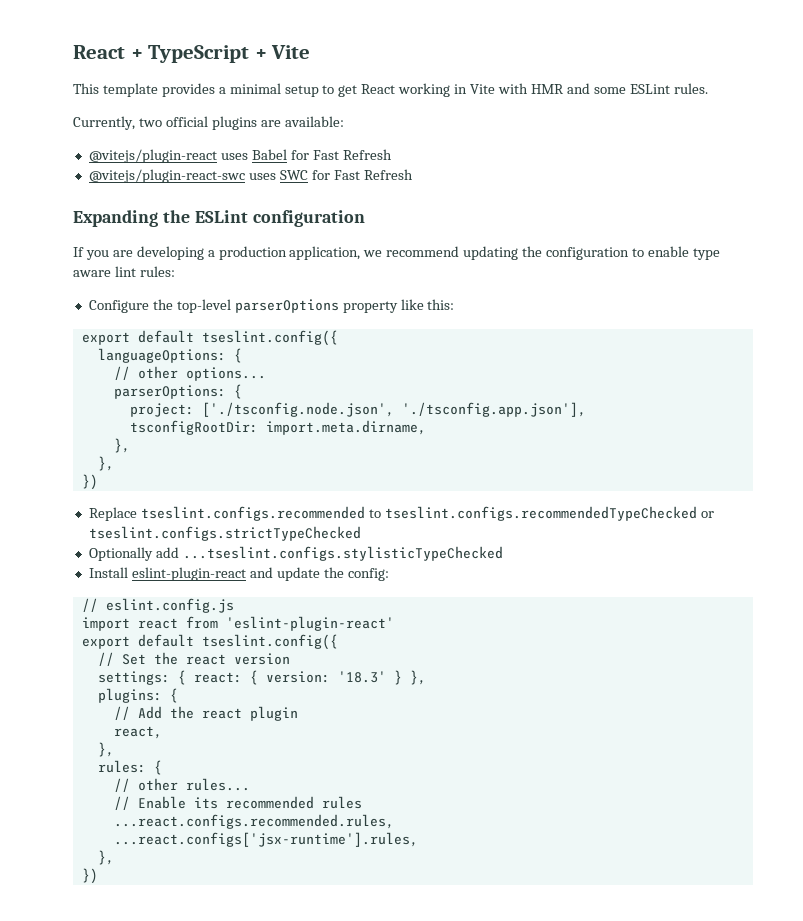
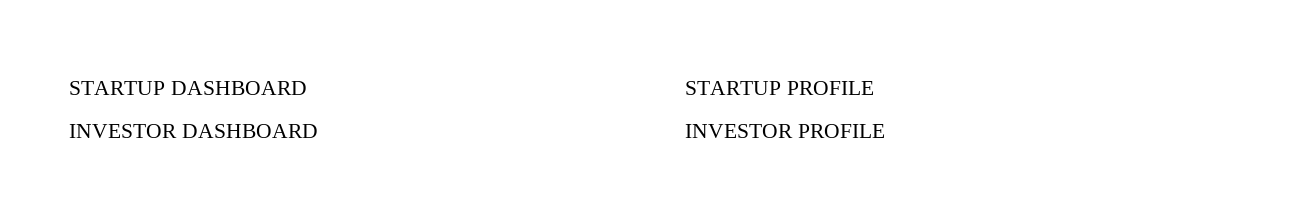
[73,45,311,63] [73,83,708,97] [73,116,344,130] [88,149,392,163] [88,169,413,183] [73,210,365,227] [73,246,720,260] [73,266,175,277] [88,299,455,313] [81,330,338,346] [97,348,242,363] [113,366,266,381] [113,384,242,399] [129,402,586,417] [129,420,426,435] [113,438,130,453] [97,456,114,471] [81,474,98,490] [88,506,714,521] [88,526,361,541] [88,546,503,561] [88,567,389,581] [81,598,234,613] [81,616,394,631] [81,634,338,650] [97,652,290,666] [97,670,426,685] [97,688,178,703] [113,706,298,721] [113,726,162,739] [97,742,114,757] [97,760,162,775] [113,778,250,792] [113,796,362,810] [113,814,394,829] [113,832,418,847] [97,850,114,865] [81,868,98,884] React + TypeScript + Vite // This template provides a minimal setup to get React working in Vite with HMR and some ESLint rules. // Currently, two official plugins are available: // @vitejs/plugin-react uses Babel for Fast Refresh // @vitejs/plugin-react-swc uses SWC for Fast Refresh // Expanding the ESLint configuration // If you are developing a production application, we recommend updating the configuration to enable type aware lint rules: // Configure the top-level parserOptions property like this: // export default tseslint.config({ // languageOptions: { // // other options... // parserOptions: { // project: ['./tsconfig.node.json', './tsconfig.app.json'], // tsconfigRootDir: import.meta.dirname, // }, // }, // }) // Replace tseslint.configs.recommended to tseslint.configs.recommendedTypeChecked or tseslint.configs.strictTypeChecked // Optionally add ...tseslint.configs.stylisticTypeChecked // Install eslint-plugin-react and update the config: // // eslint.config.js // import react from 'eslint-plugin-react' // export default tseslint.config({ // // Set the react version // settings: { react: { version: '18.3' } }, // plugins: { // // Add the react plugin // react, // }, // rules: { // // other rules... // // Enable its recommended rules // ...react.configs.recommended.rules, // ...react.configs['jsx-runtime'].rules, // }, // }) -> [69,81,307,95] [69,124,318,138] [685,81,874,95] [685,124,885,138] STARTUP DASHBOARD // INVESTOR DASHBOARD // STARTUP PROFILE // INVESTOR PROFILE

